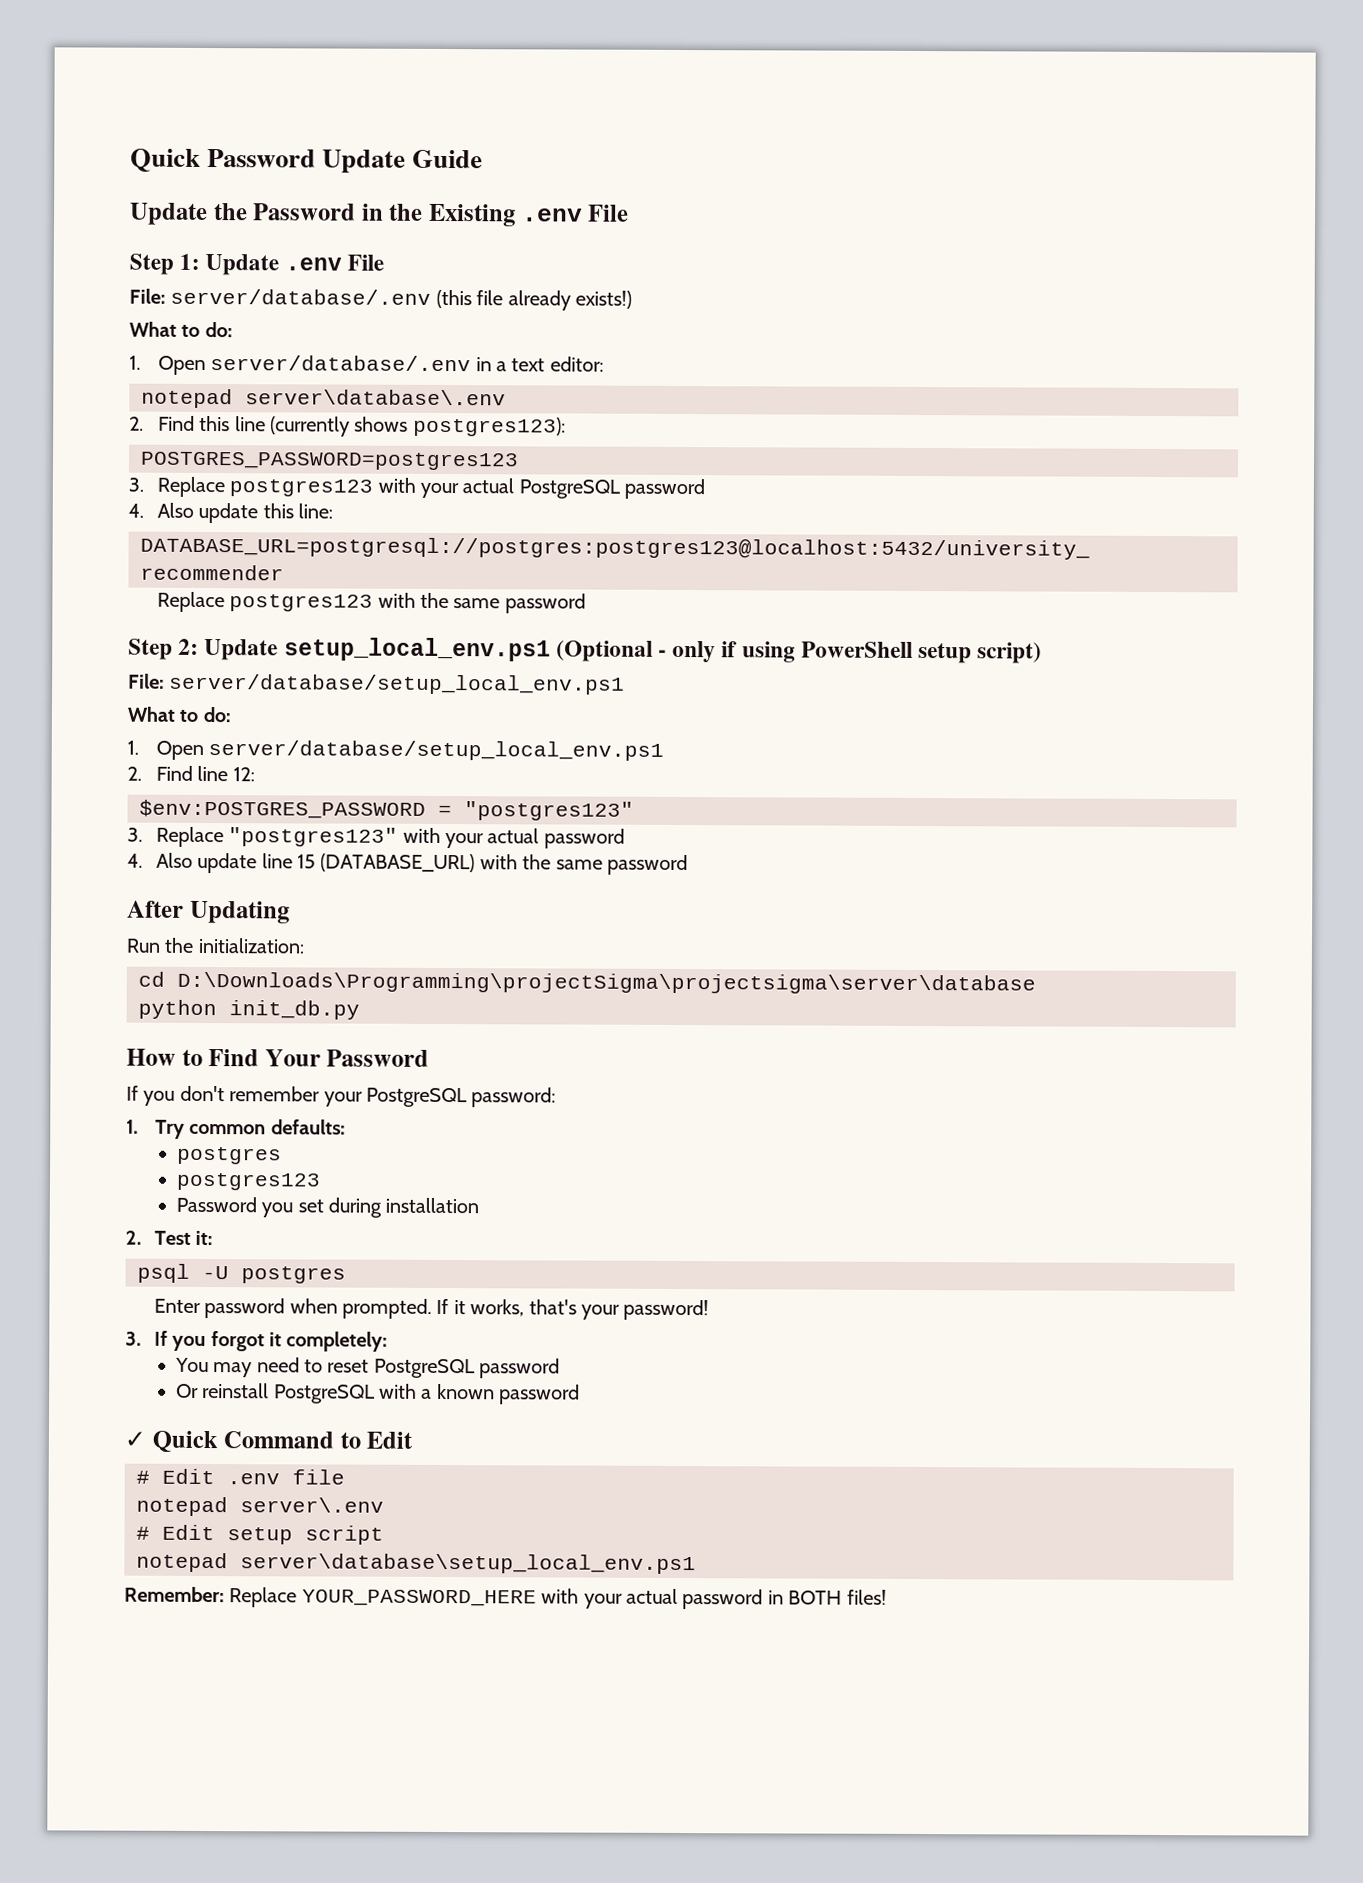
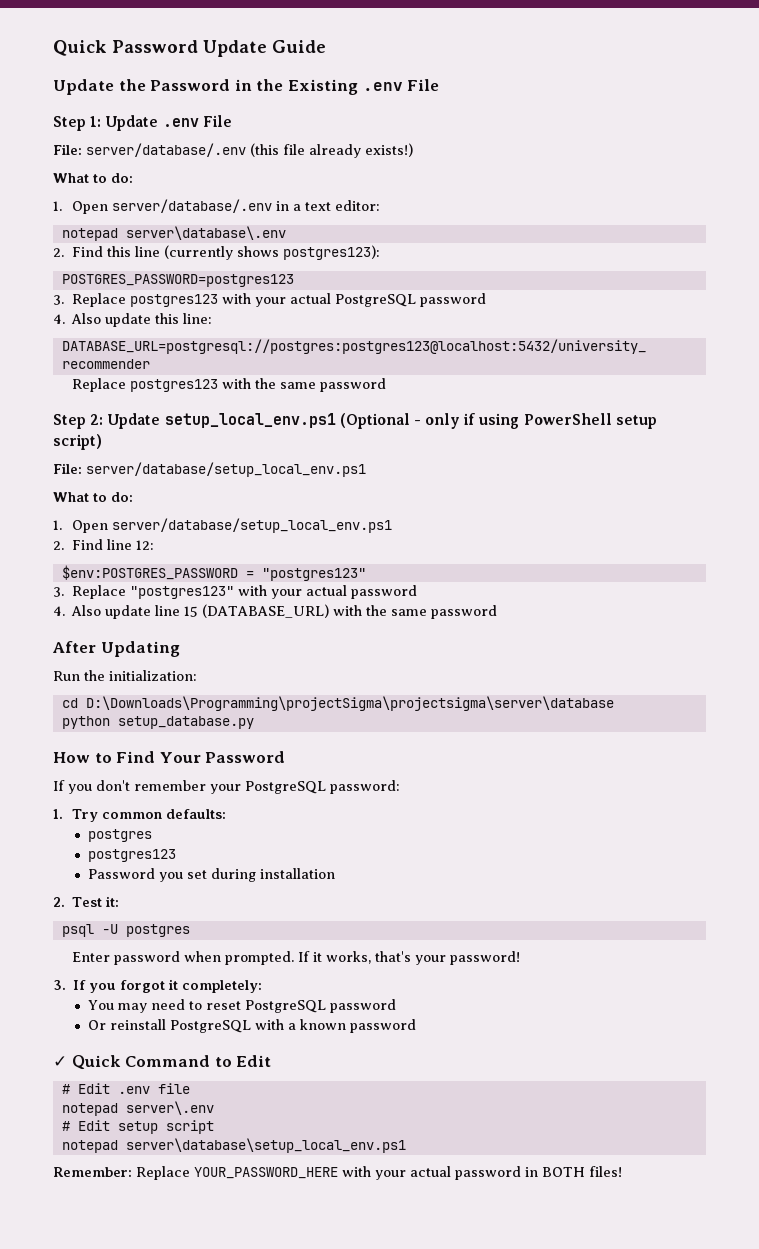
[229,1000,360,1020] init_db.py -> [117,716,254,729] setup_database.py

